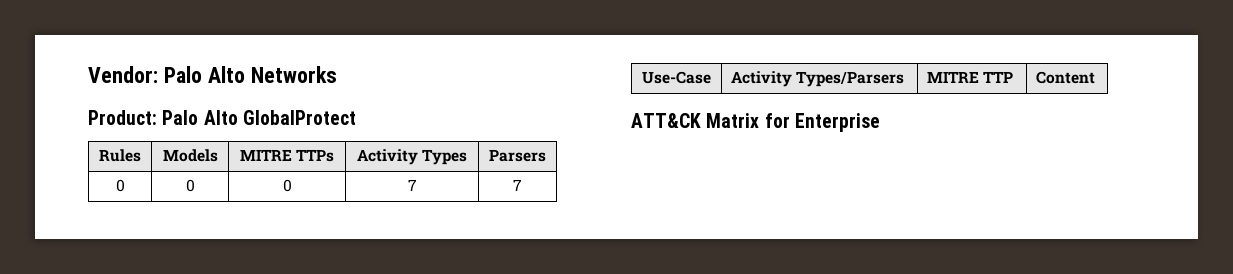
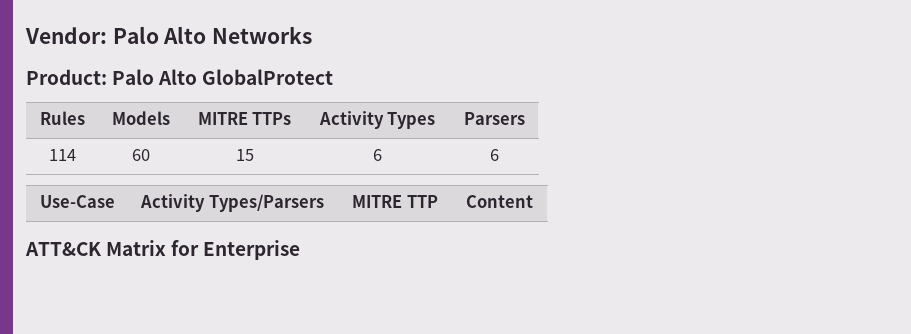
[115,179,125,192] [185,179,195,192] [282,179,292,192] [407,179,417,191] [513,179,522,191] 0 | 0 | 0 | 7 | 7 -> [49,149,76,161] [132,149,150,161] [235,149,254,161] [373,149,382,161] [489,149,499,161] 114 | 60 | 15 | 6 | 6

